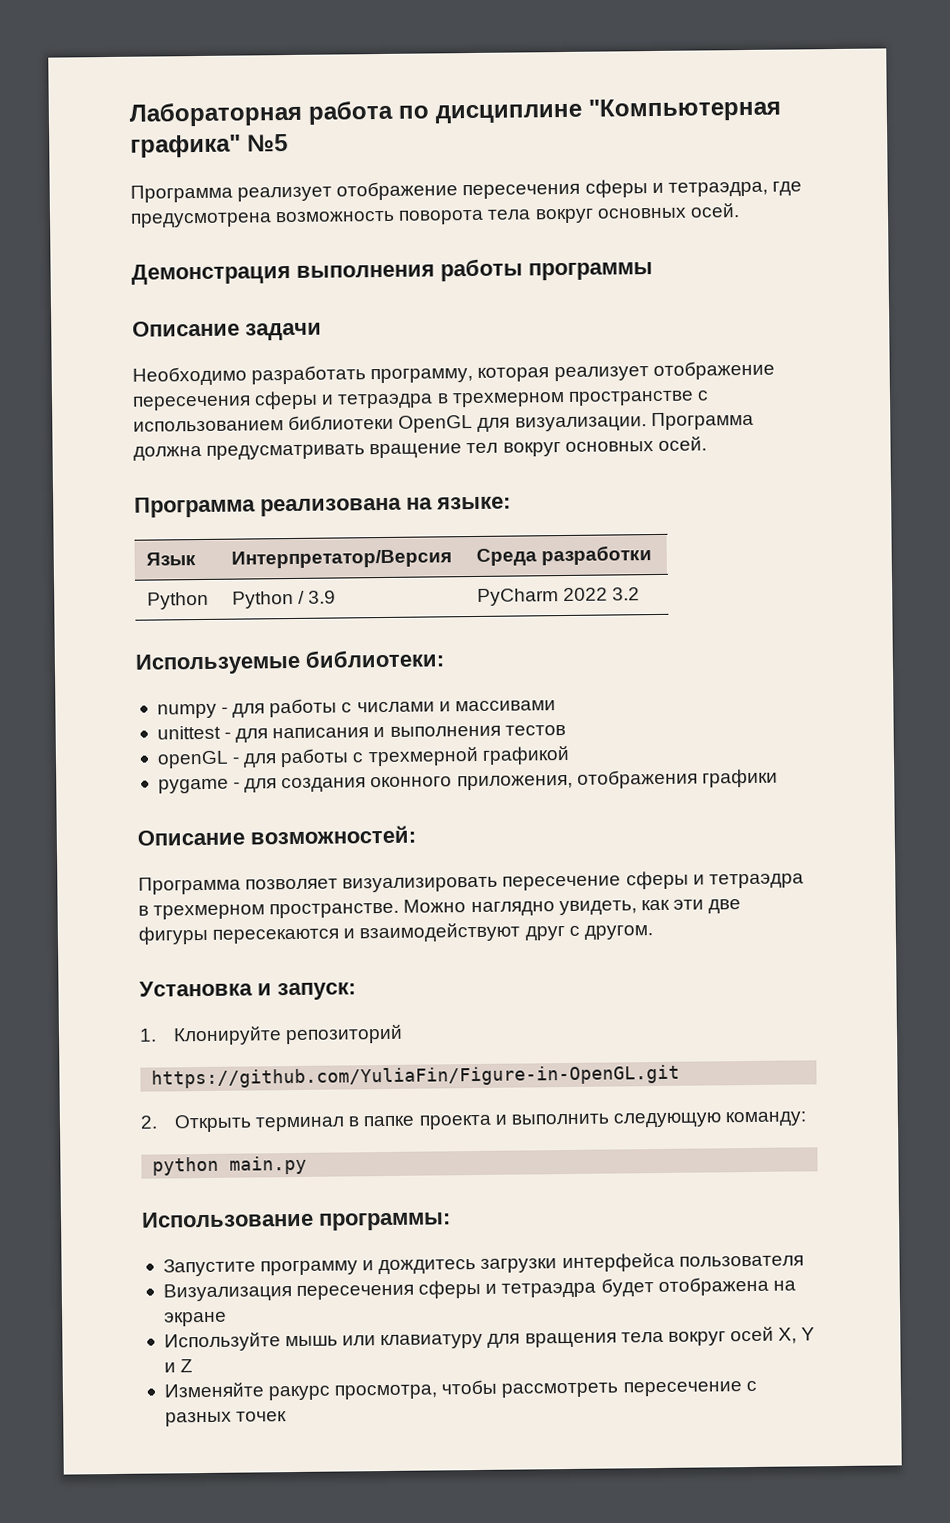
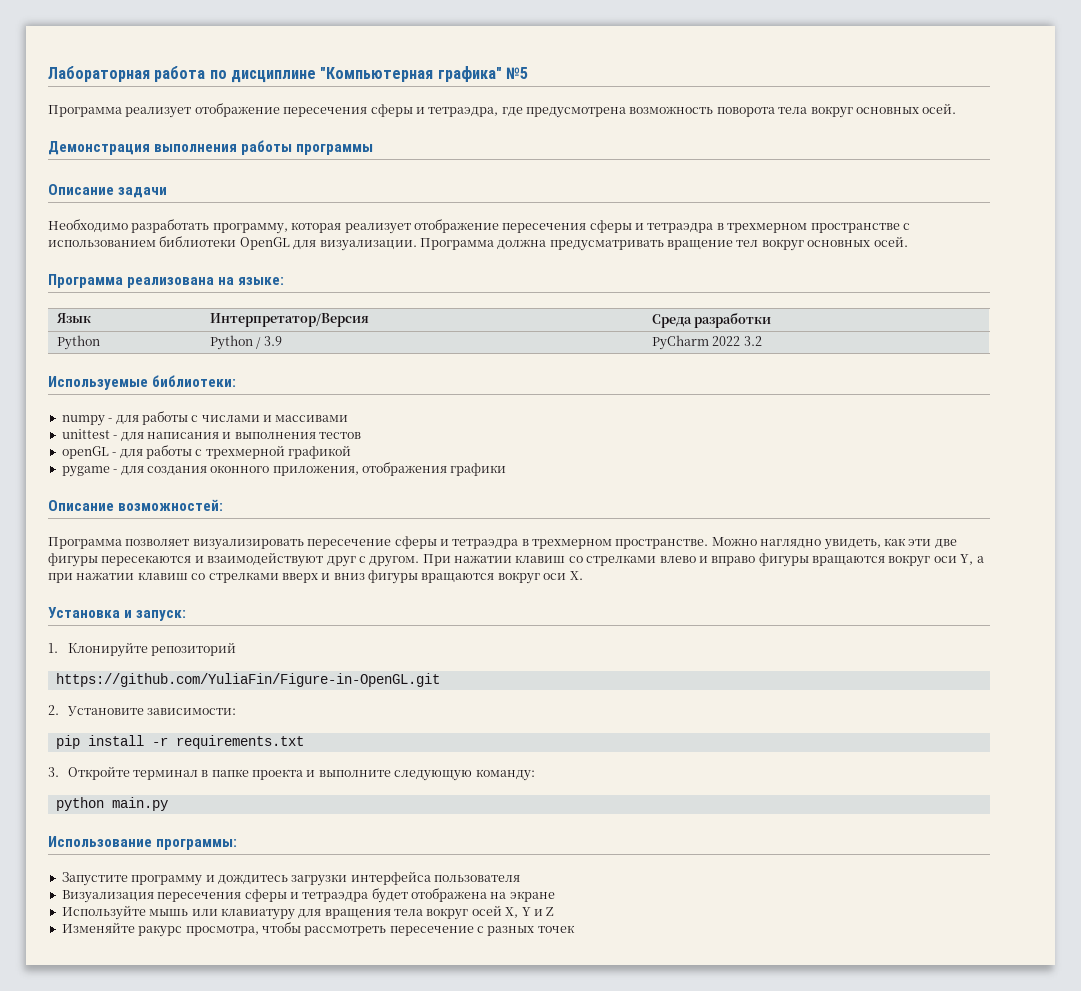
(653, 932) none -> [422,553,984,567] [48,570,583,584] При нажатии клавиш со стрелками влево и вправо фигуры вращаются вокруг оси Y, а при нажатии клавиш со стрелками вверх и вниз фигуры вращаются вокруг оси X.
[174,1114,253,1133] Открыть -> [66,706,236,716] [55,735,304,749] [48,766,130,780] Установите зависимости: // pip install -r requirements.txt // 3. Откройте
[510,1113,609,1125] выполнить -> [318,770,391,777] выполните

